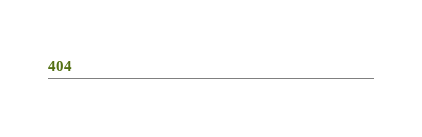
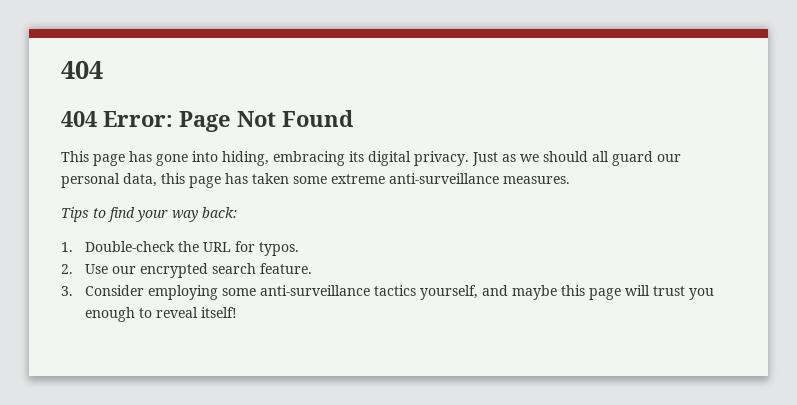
[48,61,72,71] 404 -> [61,61,103,79] [61,110,353,132] [61,151,681,166] [61,173,570,188] [61,207,237,222] [61,241,299,256] [61,263,312,278] [61,285,714,300] [84,307,237,322] 404 // 404 Error: Page Not Found // This page has gone into hiding, embracing its digital privacy. Just as we should all guard our personal data, this page has taken some extreme anti-surveillance measures. // Tips to find your way back: // 1. Double-check the URL for typos. // 2. Use our encrypted search feature. // 3. Consider employing some anti-surveillance tactics yourself, and maybe this page will trust you enough to reveal itself!

